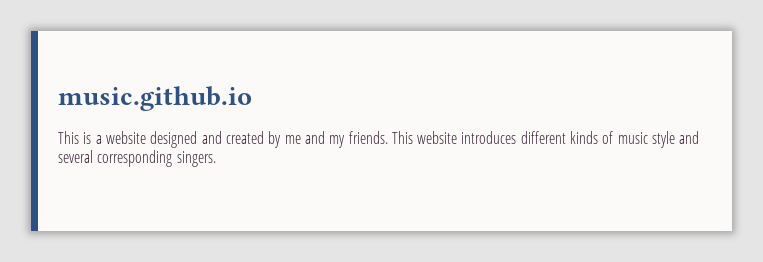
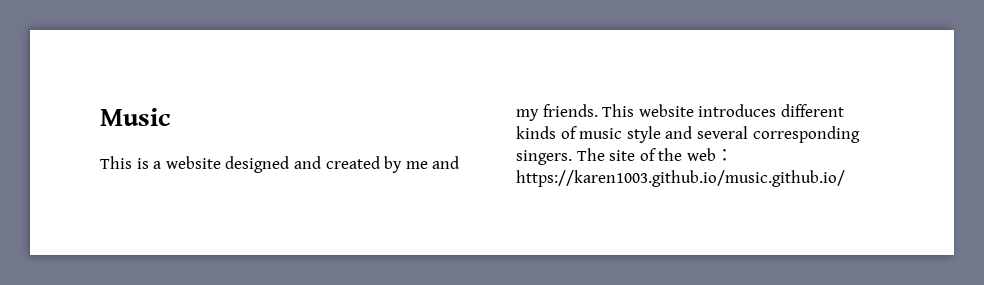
[58,86,252,111] music.github.io -> [100,108,170,126] Music
(216, 159) none -> [576,148,733,161] [516,170,845,187] The site of the web：https://karen1003.github.io/music.github.io/

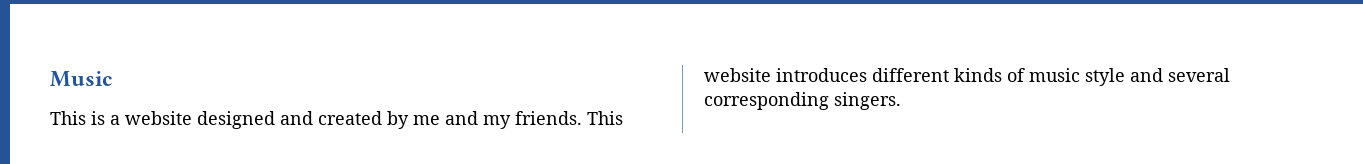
[576,148,733,161] [516,170,845,187] The site of the web：https://karen1003.github.io/music.github.io/ -> (901, 101) none

